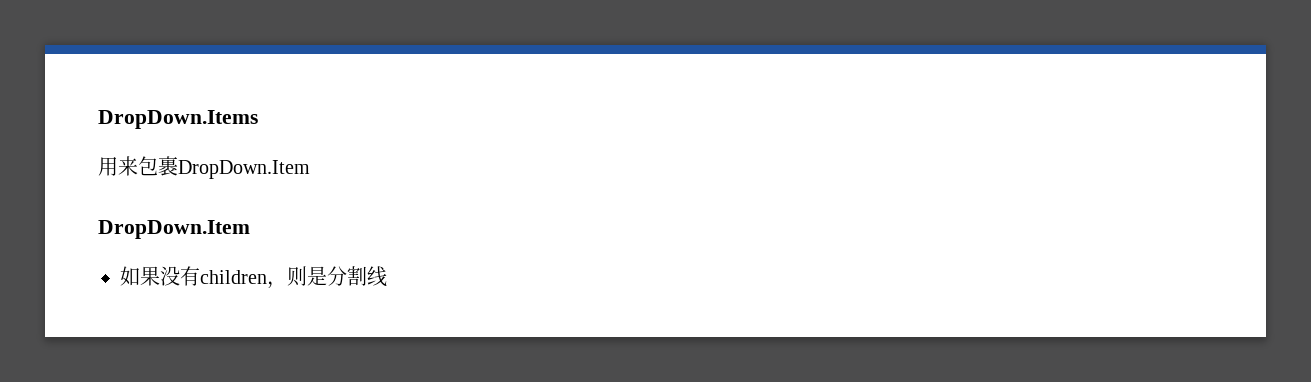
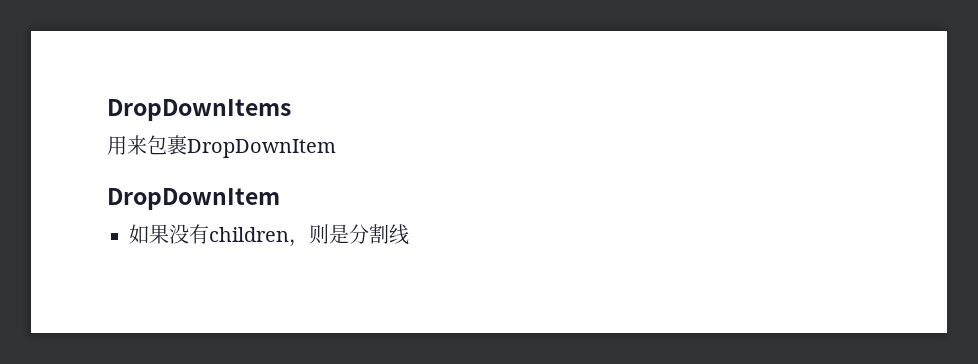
[98,110,258,129] DropDown.Items -> [107,99,291,121] DropDownItems
[178,160,310,179] [98,220,250,239] DropDown.Item // DropDown.Item -> [187,139,336,158] [107,188,280,210] DropDownItem // DropDownItem

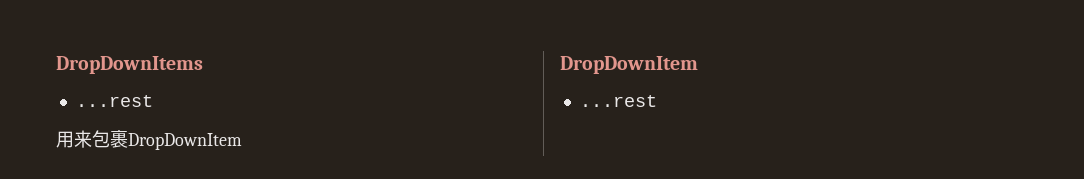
(291, 110) none -> [75,95,153,107] // ...rest
[129,224,409,247] 如果没有children，则是分割线 -> [579,95,657,107] ...rest

